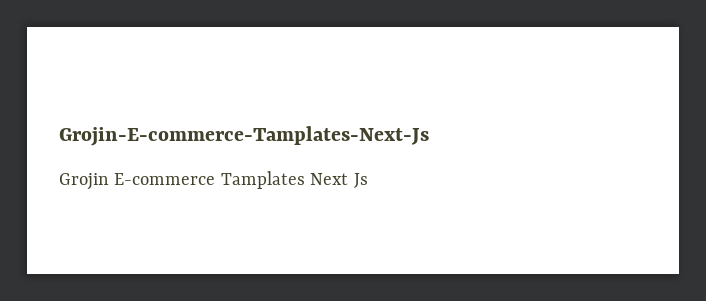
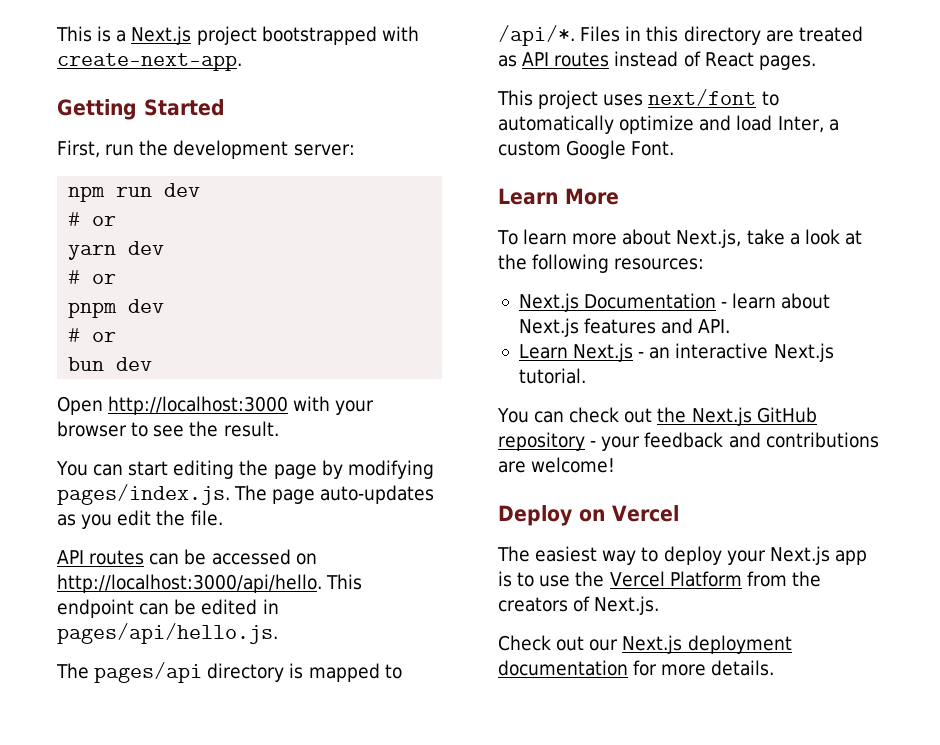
[59,126,429,146] [59,171,368,190] Grojin-E-commerce-Tamplates-Next-Js // Grojin E-commerce Tamplates Next Js -> [56,26,419,45] [57,53,242,71] [57,99,225,120] [57,140,355,159] [68,183,201,202] [68,212,117,226] [68,241,165,260] [68,270,117,284] [68,299,165,318] [68,328,117,342] [68,357,153,371] [57,396,375,415] [57,421,279,437] [56,460,434,479] [57,484,435,505] [57,510,223,529] [57,549,317,565] [57,574,363,593] [57,599,279,618] [57,623,278,644] [56,662,402,683] [498,25,863,46] [498,51,816,70] [497,89,779,109] [498,115,839,134] [498,140,675,159] [498,188,619,205] [497,229,862,248] [498,254,705,273] [518,293,831,312] [518,318,731,337] [518,343,834,362] [518,368,586,384] [497,407,817,426] [498,432,879,451] [498,457,616,473] [498,505,679,526] [497,546,867,565] [498,571,821,587] [498,596,660,615] [498,635,792,654] [498,660,775,676] This is a Next.js project bootstrapped with create-next-app. // Getting Started // First, run the development server: // npm run dev // # or // yarn dev // # or // pnpm dev // # or // bun dev // Open http://localhost:3000 with your browser to see the result. // You can start editing the page by modifying pages/index.js. The page auto-updates as you edit the file. // API routes can be accessed on http://localhost:3000/api/hello. This endpoint can be edited in pages/api/hello.js. // The pages/api directory is mapped to /api/*. Files in this directory are treated as API routes instead of React pages. // This project uses next/font to automatically optimize and load Inter, a custom Google Font. // Learn More // To learn more about Next.js, take a look at the following resources: // Next.js Documentation - learn about Next.js features and API. // Learn Next.js - an interactive Next.js tutorial. // You can check out the Next.js GitHub repository - your feedback and contributions are welcome! // Deploy on Vercel // The easiest way to deploy your Next.js app is to use the Vercel Platform from the creators of Next.js. // Check out our Next.js deployment documentation for more details.

